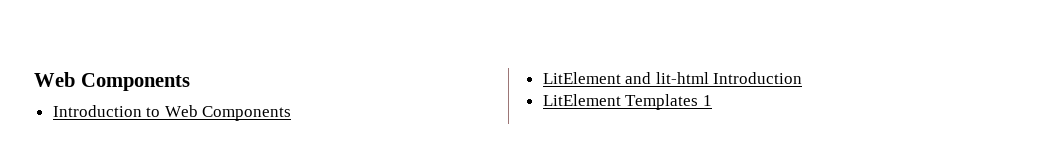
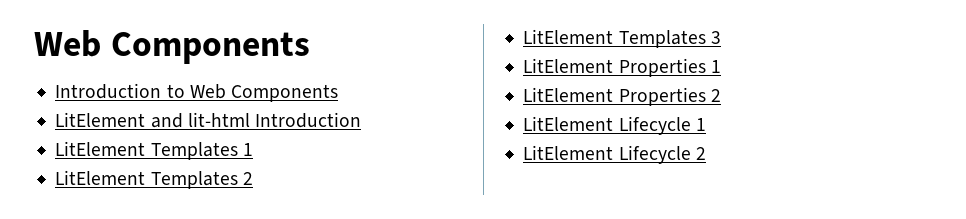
(712, 100) none -> [55,170,253,189] [523,29,721,48] [523,58,721,77] [523,87,721,106] [523,116,706,135] [523,145,706,164] // LitElement Templates 2 // LitElement Templates 3 // LitElement Properties 1 // LitElement Properties 2 // LitElement Lifecycle 1 // LitElement Lifecycle 2

